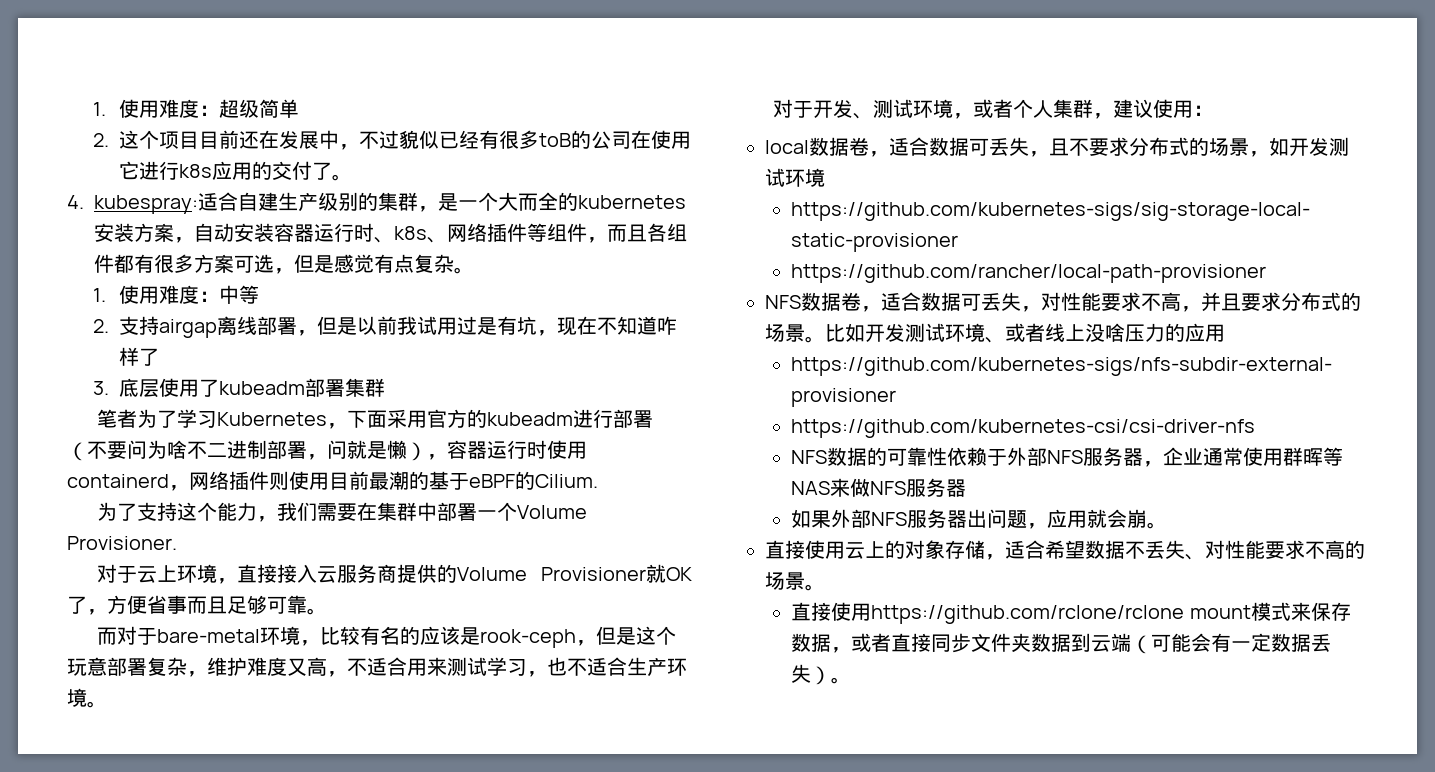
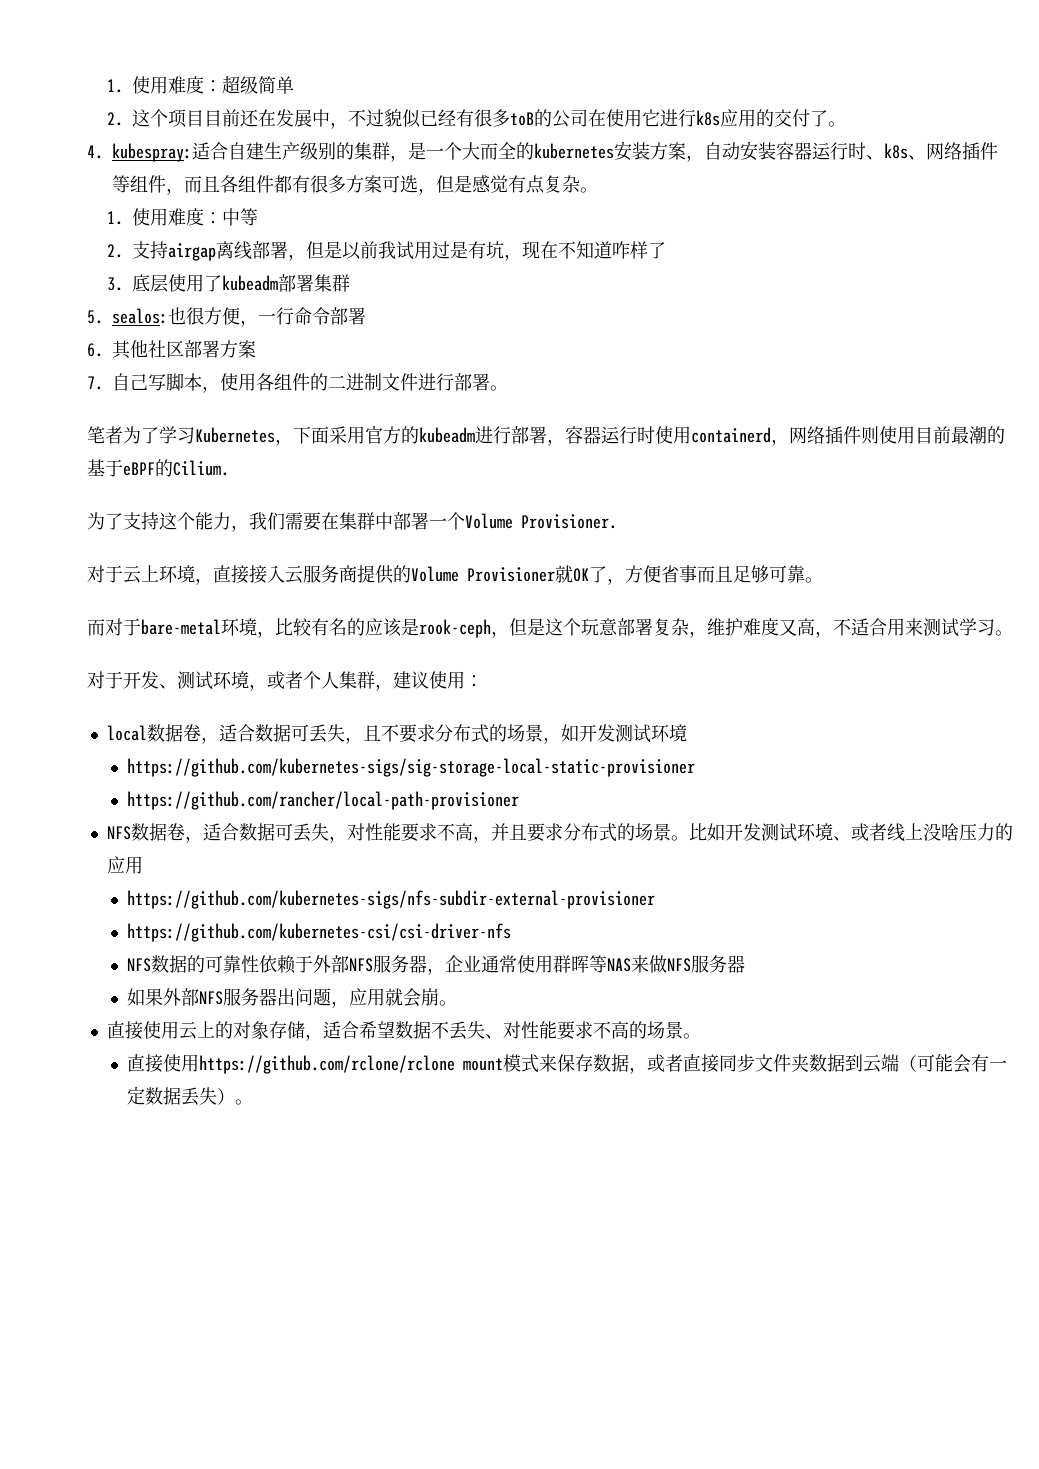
(386, 387) none -> [87,307,366,327] [87,340,256,359] [87,373,508,393] // 5. sealos:也很方便，一行命令部署 // 6.其他社区部署方案 // 7.自己写脚本，使用各组件的二进制文件进行部署。
[67,440,427,461] （不要问为啥不二进制部署，问就是懒） -> (547, 435) none
[527,657,687,677] [67,688,87,707] ，也不适合生产环境 -> (995, 627) none

